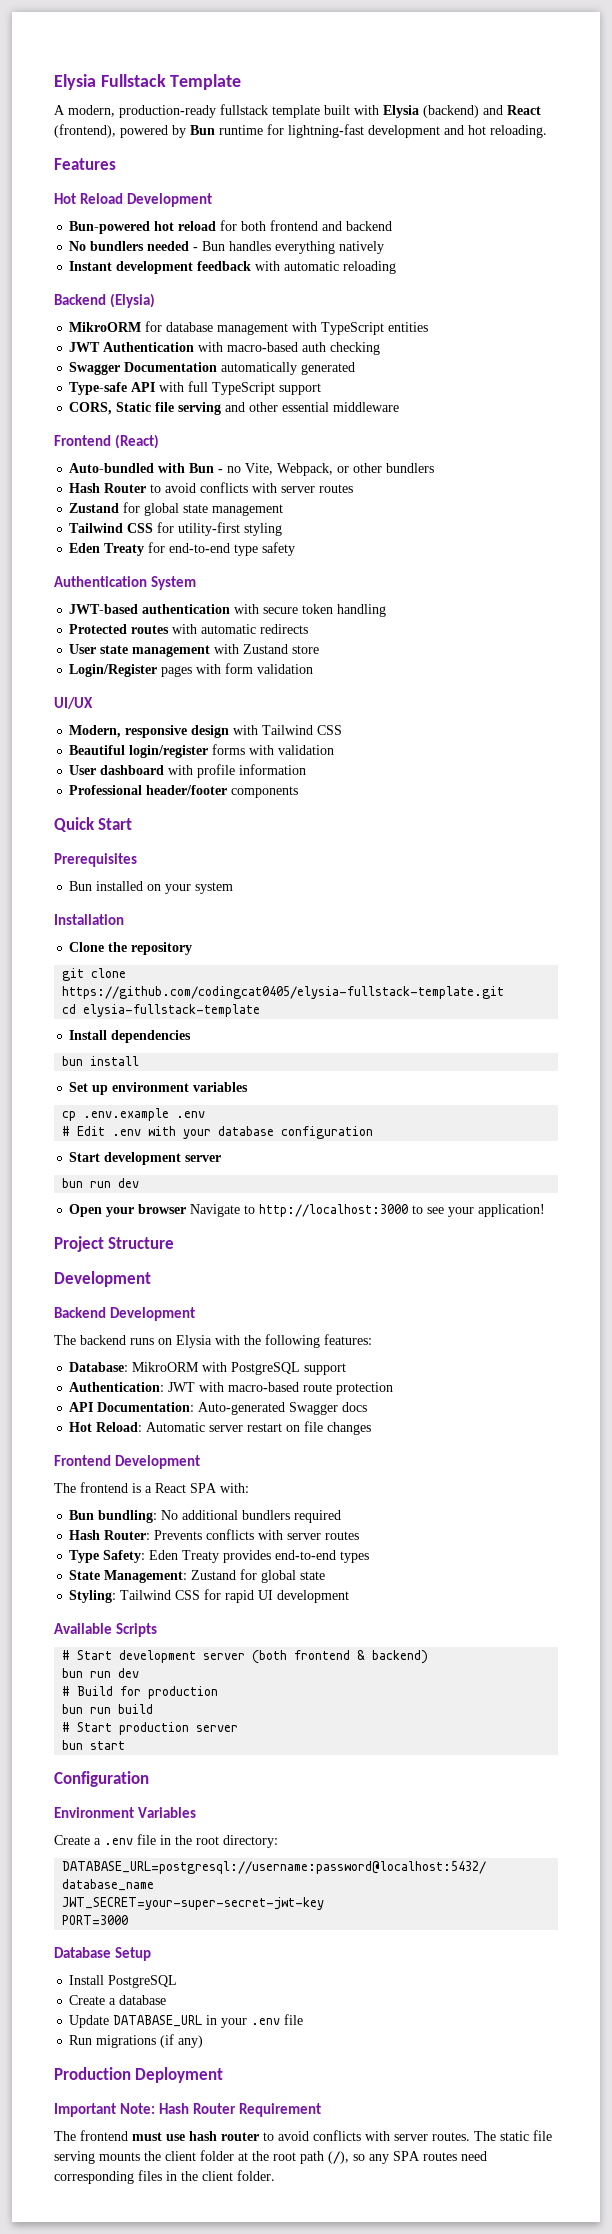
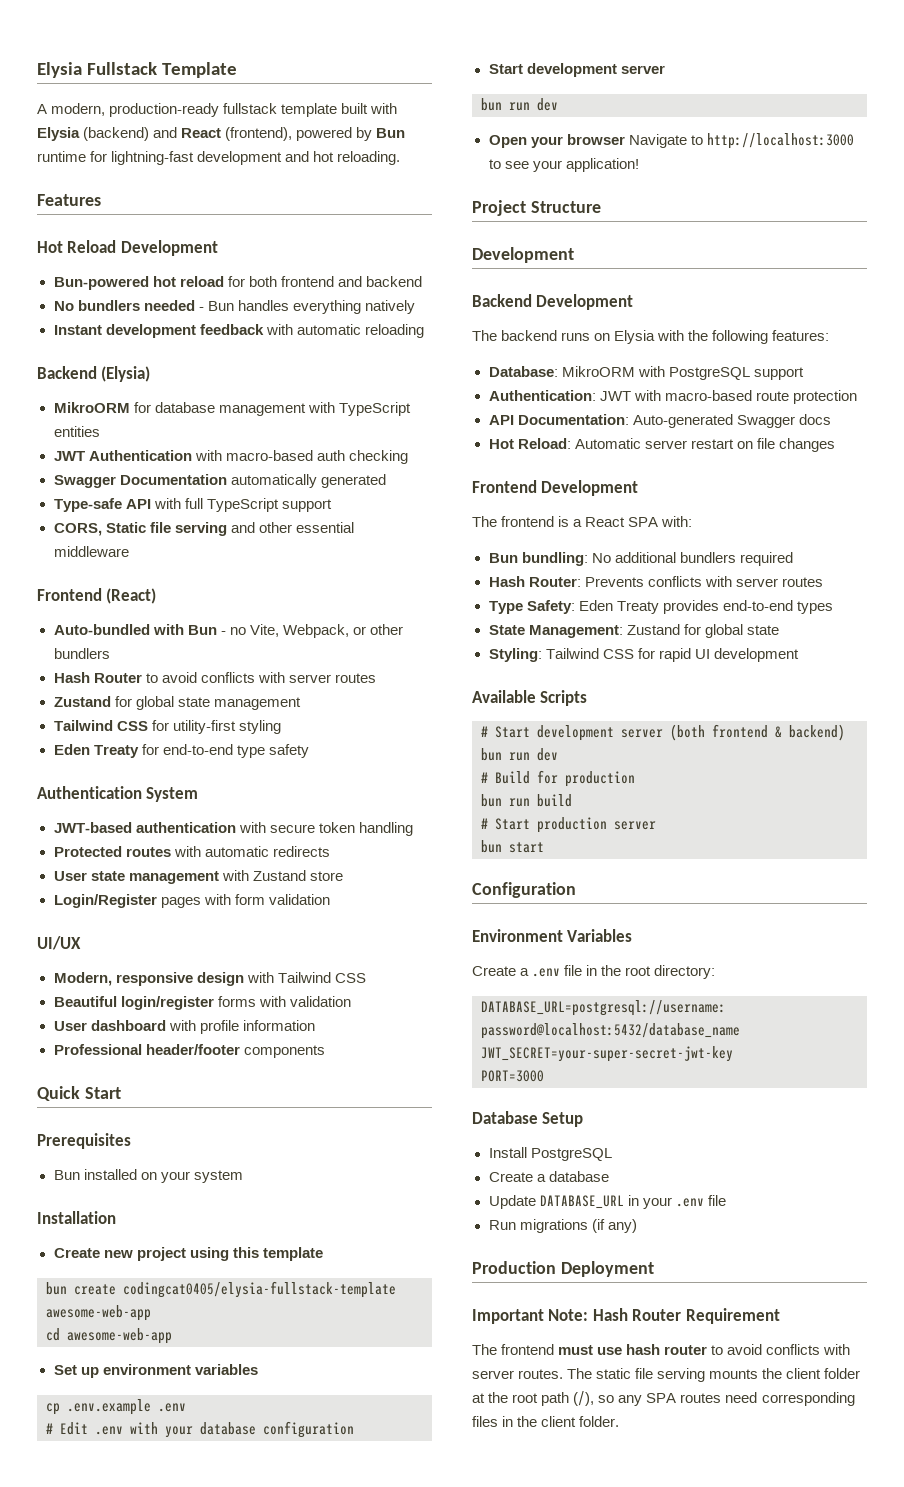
[69,942,193,955] [62,968,127,981] [62,986,505,999] [62,1004,261,1017] [69,1030,192,1043] [62,1056,140,1066] Clone the repository // git clone https://github.com/codingcat0405/elysia-fullstack-template.git // cd elysia-fullstack-template // Install dependencies // bun install -> [53,1247,323,1261] [46,1281,396,1298] [46,1305,151,1321] [46,1328,172,1344] Create new project using this template // bun create codingcat0405/elysia-fullstack-template awesome-web-app // cd awesome-web-app

